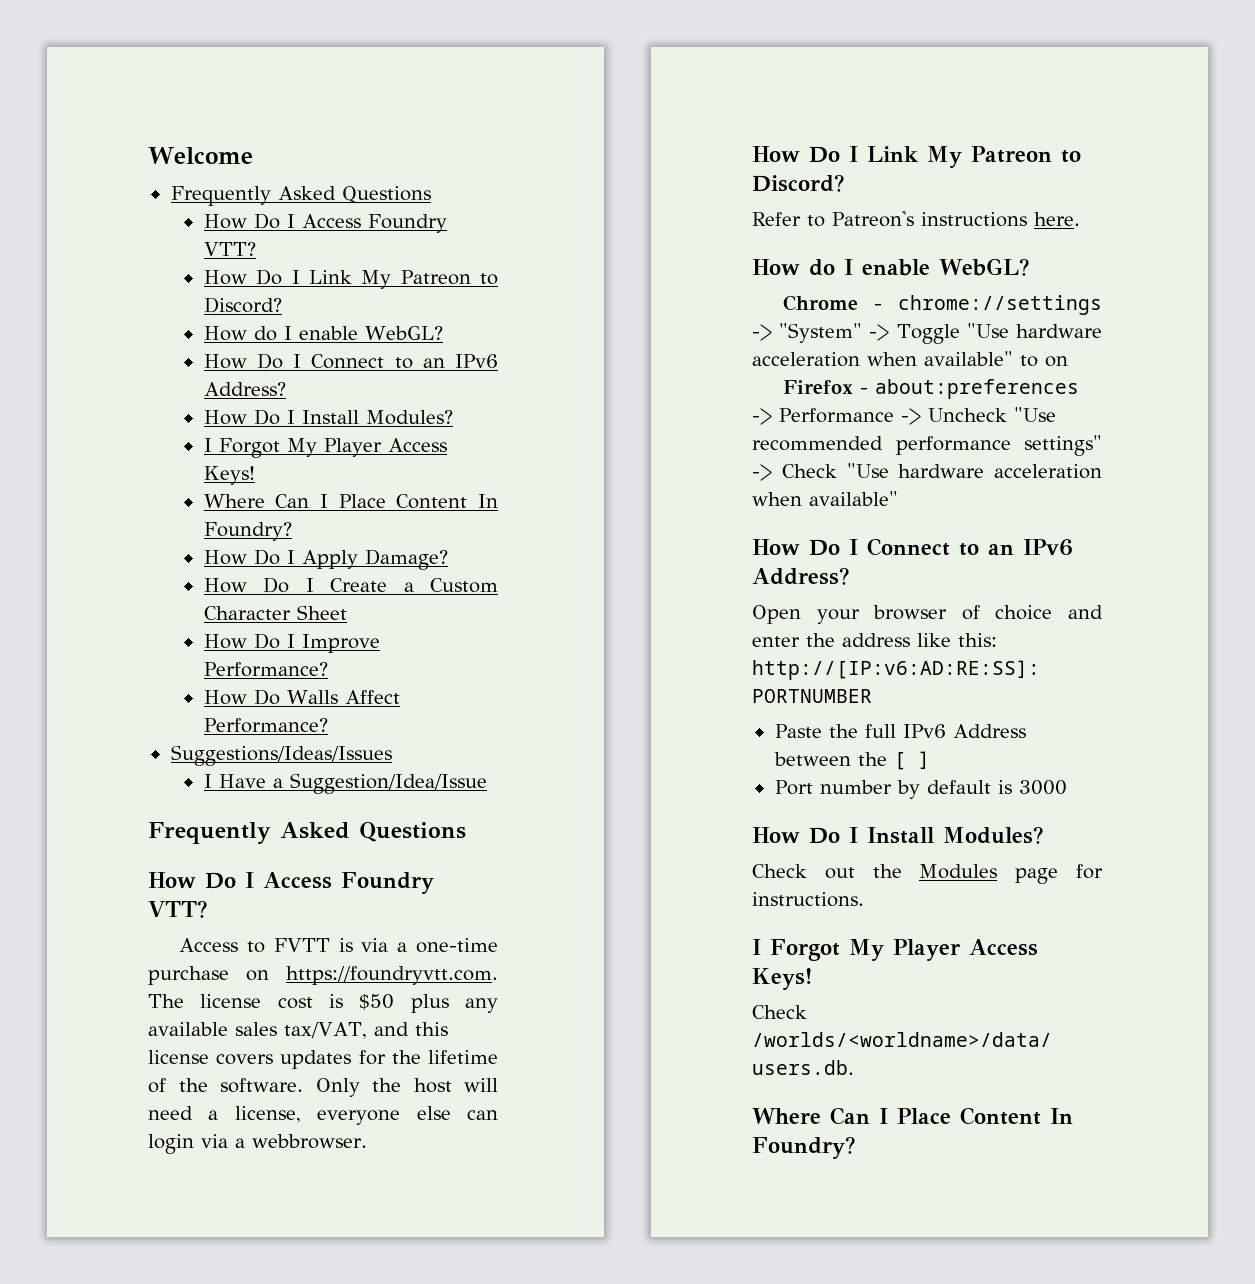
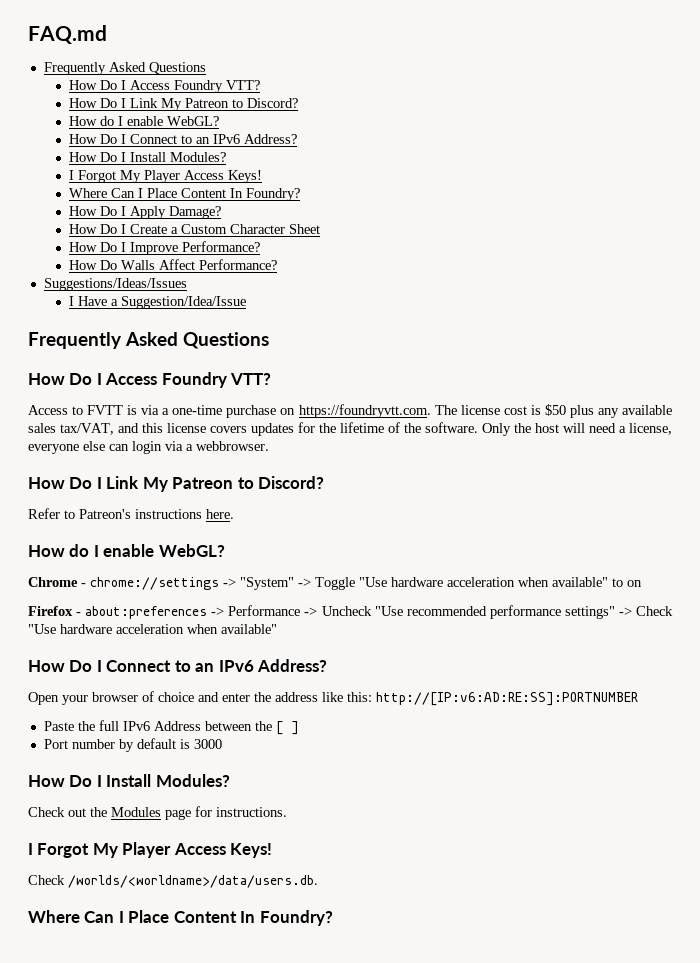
[148,147,253,164] Welcome -> [28,25,107,44] FAQ.md

